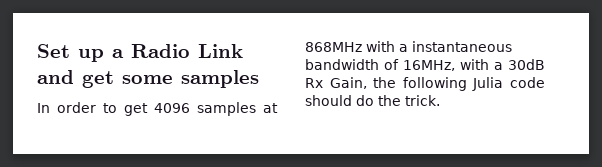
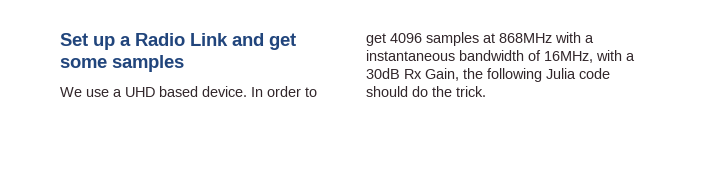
(259, 79) none -> [60,86,247,97] We use a UHD based device.

